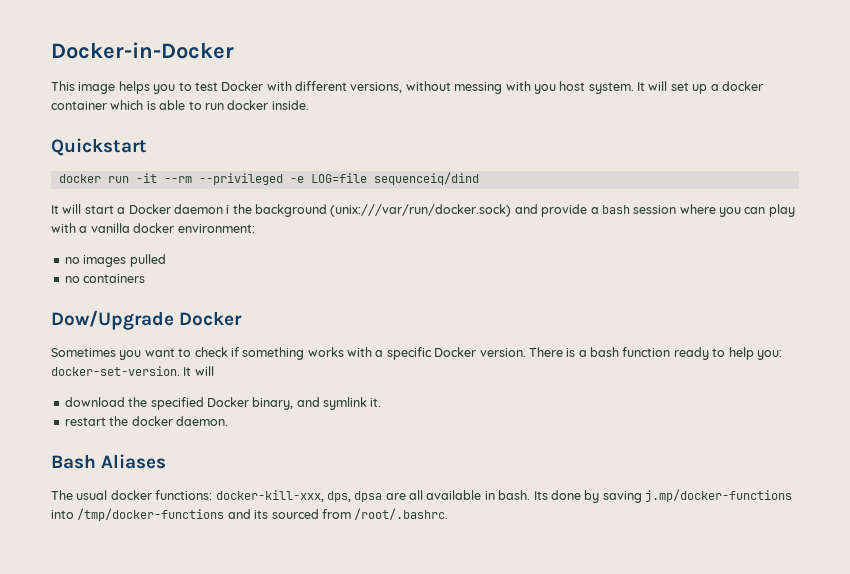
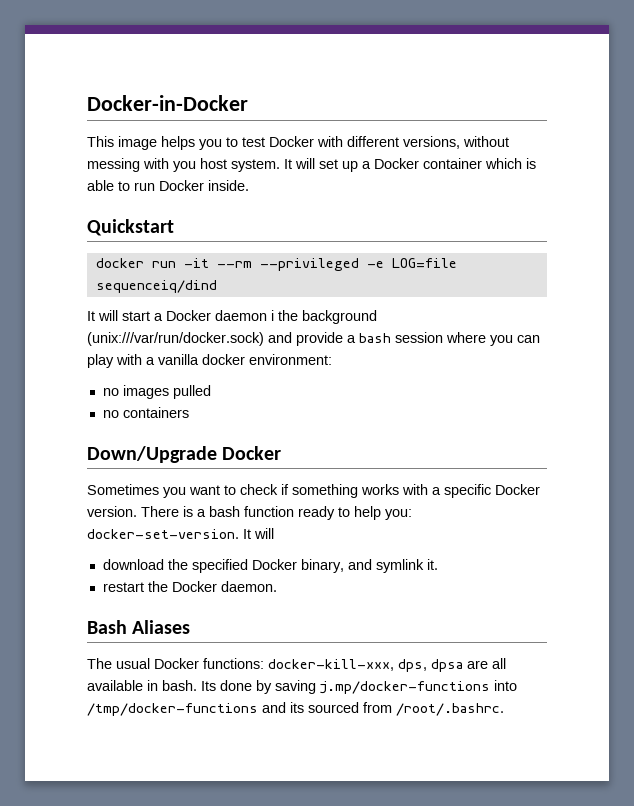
[721,81,763,91] docker -> [374,158,419,169] Docker
[227,100,269,110] docker -> [159,180,204,191] Docker
[51,310,174,330] Dow/Upgrade -> [87,446,217,463] Down/Upgrade
[131,416,173,426] docker -> [171,581,217,592] Docker
[110,490,152,500] docker -> [154,658,199,669] Docker

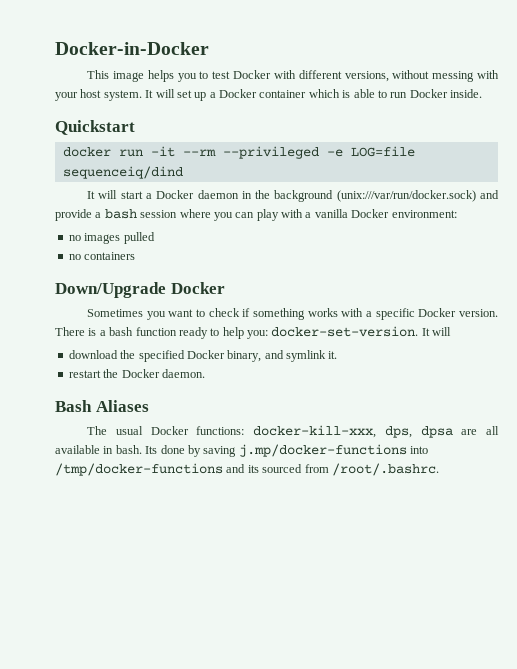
[173,161,196,172] you -> [55,92,78,101] your
[271,310,274,321] i -> [241,191,252,199] in
[202,354,245,365] docker -> [351,209,390,218] Docker

